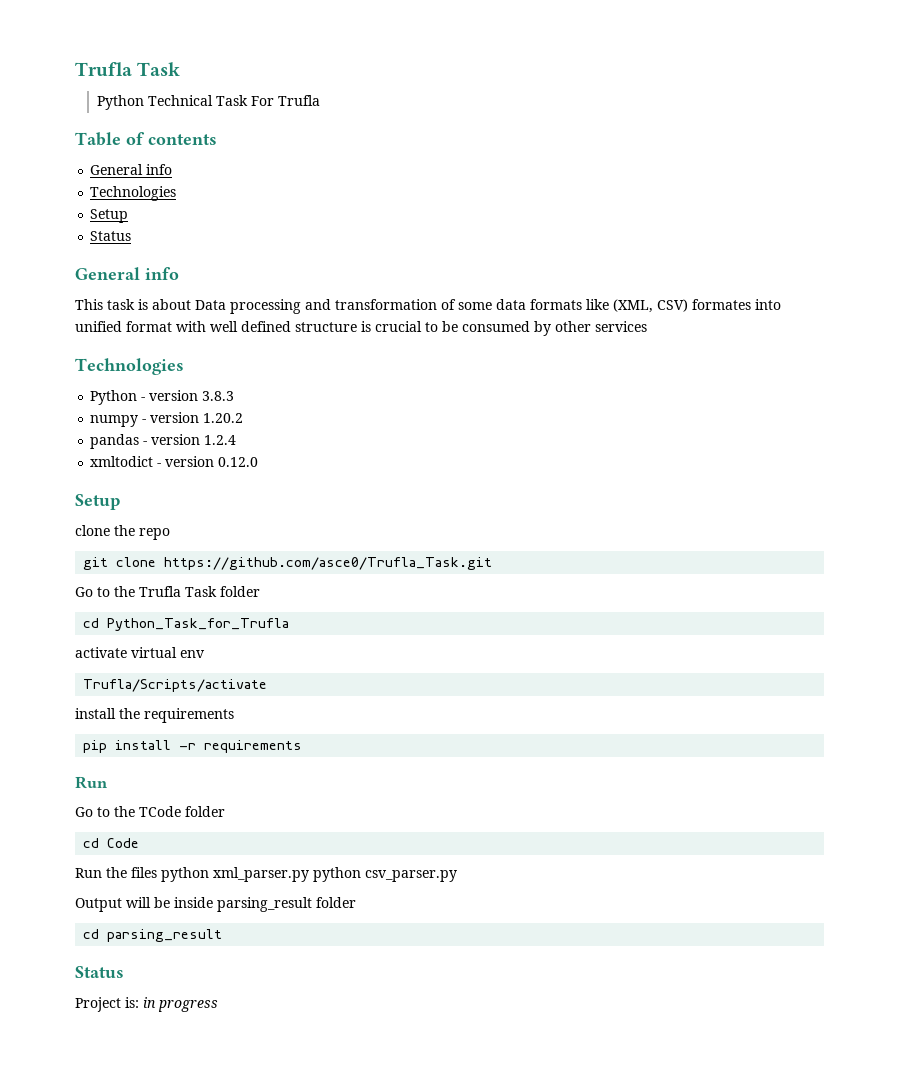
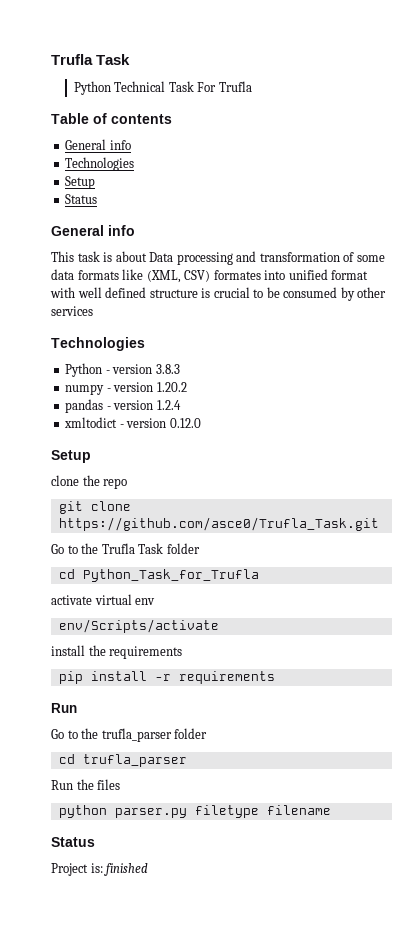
[83,679,268,692] Trufla/Scripts/activate -> [58,619,219,633] env/Scripts/activate
[139,806,225,817] [83,838,140,848] TCode folder // cd Code -> [101,728,208,742] [58,754,187,767] trufla_parser folder // cd trufla_parser
[161,867,457,882] [75,897,356,912] [83,929,223,942] python xml_parser.py python csv_parser.py // Output will be inside parsing_result folder // cd parsing_result -> [58,805,331,818] // python parser.py filetype filename
[143,997,218,1012] in progress -> [104,863,149,876] finished

